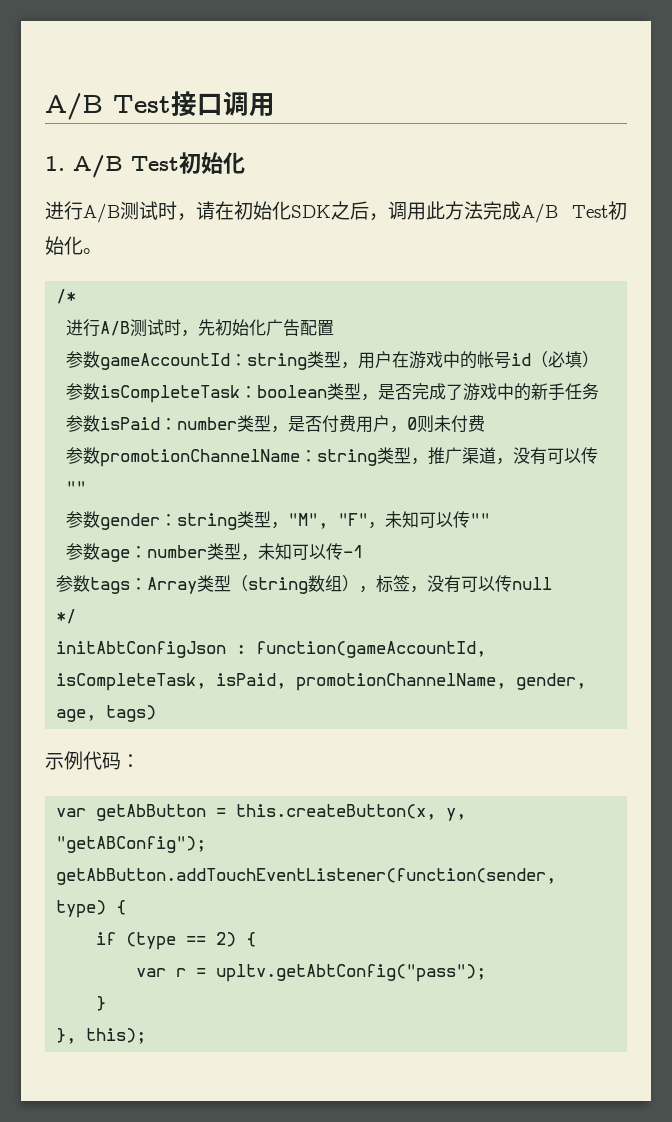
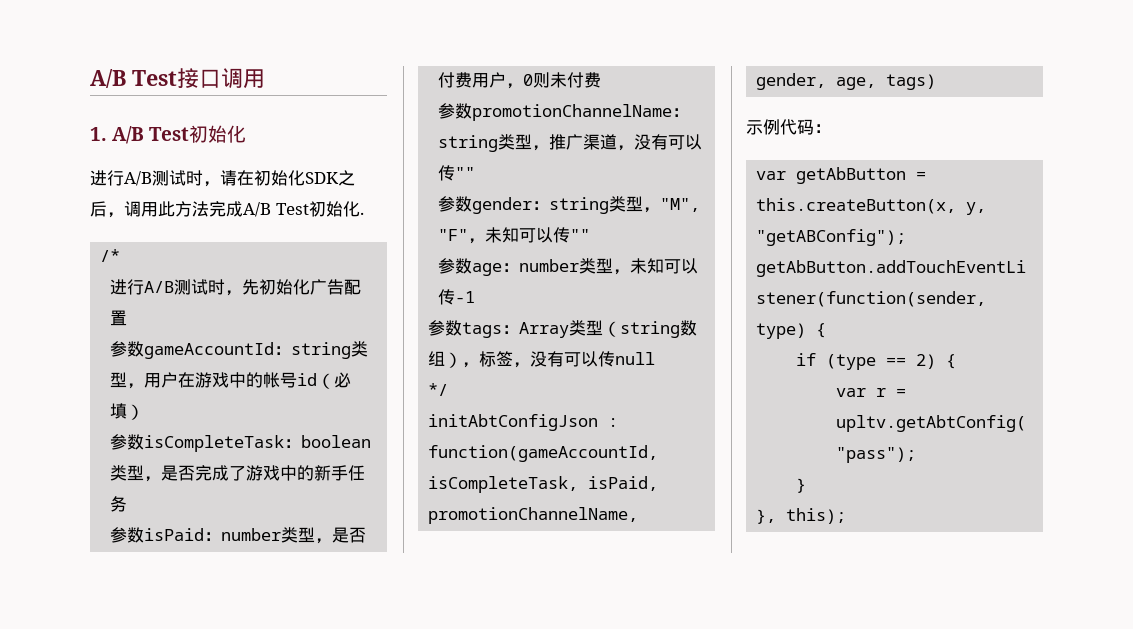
[83,248,102,254] 。 -> [359,212,364,215] .

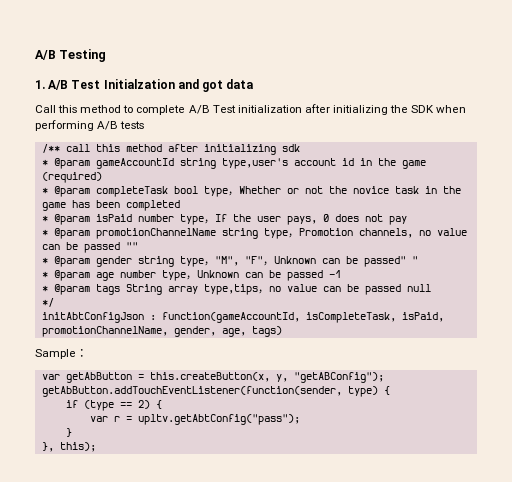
[90,68,265,88] A/B Test接口调用 -> [35,49,107,62] A/B Testing
[189,125,247,143] [90,170,355,187] [90,201,364,218] [100,249,121,262] [110,279,362,296] [110,310,128,326] [110,341,369,359] [110,372,352,389] [110,403,145,420] [110,434,372,452] [110,465,366,482] [110,496,128,512] [110,527,367,544] [438,72,602,89] [438,103,690,121] [438,134,703,152] [438,165,476,181] [438,196,701,214] [438,227,591,244] [438,258,699,276] [438,289,476,305] [428,320,698,338] [428,351,616,368] 初始化 // 进行A/B测试时，请在初始化SDK之后，调用此方法完成A/B Test初始化. // /* // 进行A/B测试时，先初始化广告配置 // 参数gameAccountId：string类型，用户在游戏中的帐号id（必填） // 参数isCompleteTask：boolean类型，是否完成了游戏中的新手任务 // 参数isPaid：number类型，是否付费用户，0则未付费 // 参数promotionChannelName：string类型，推广渠道，没有可以传"" // 参数gender：string类型，"M", "F"，未知可以传"" // 参数age：number类型，未知可以传-1 // 参数tags：Array类型（string数组），标签，没有可以传 -> [103,79,254,92] [35,104,467,115] [35,120,145,131] [41,144,300,155] [41,158,426,169] [41,172,102,183] [41,186,461,197] [41,200,180,211] [41,214,407,225] [41,228,467,239] [41,242,138,253] [41,256,418,267] [41,270,341,281] [41,284,401,295] Initialzation and got data // Call this method to complete A/B Test initialization after initializing the SDK when performing A/B tests // /** call this method after initializing sdk // * @param gameAccountId string type,user's account id in the game (required) // * @param completeTask bool type，Whether or not the novice task in the game has been completed // * @param isPaid number type，If the user pays, 0 does not pay // * @param promotionChannelName string type，Promotion channels, no value can be passed "" // * @param gender string type，"M", "F"，Unknown can be passed" " // * @param age number type，Unknown can be passed -1 // * @param tags String array type,tips，no value can be passed
[746,119,814,135] 示例代码 -> [35,349,76,359] Sample

